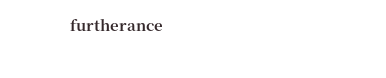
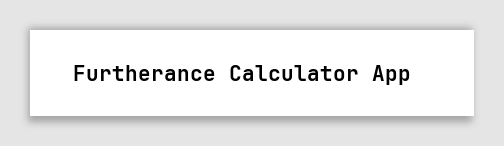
[70,18,163,31] furtherance -> [73,65,411,85] Furtherance Calculator App

